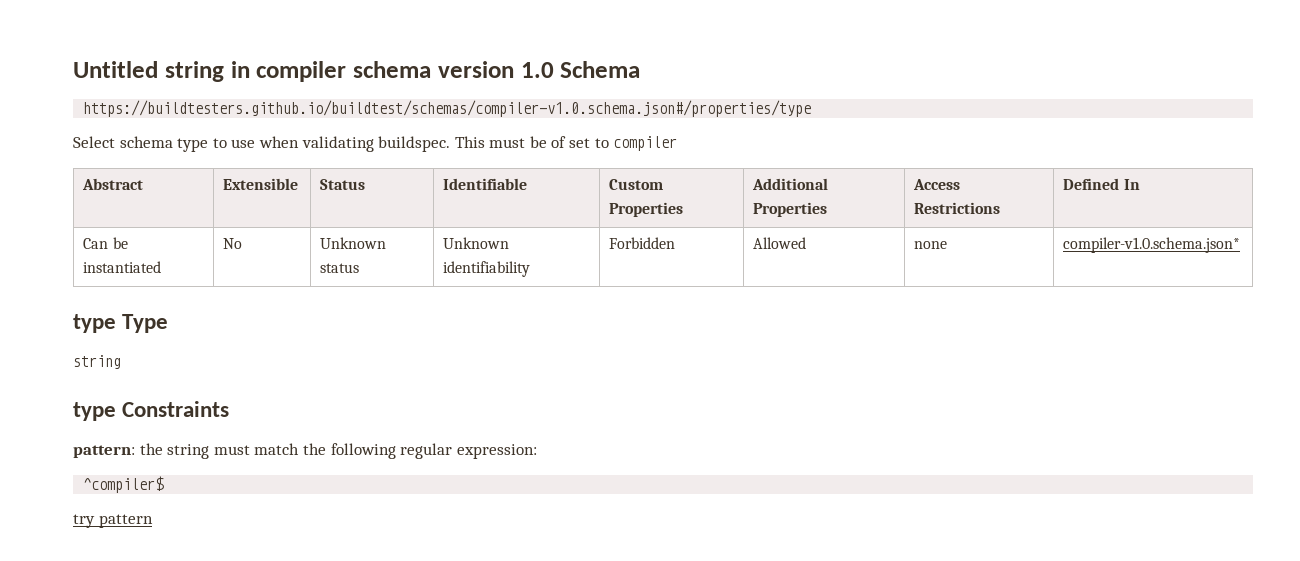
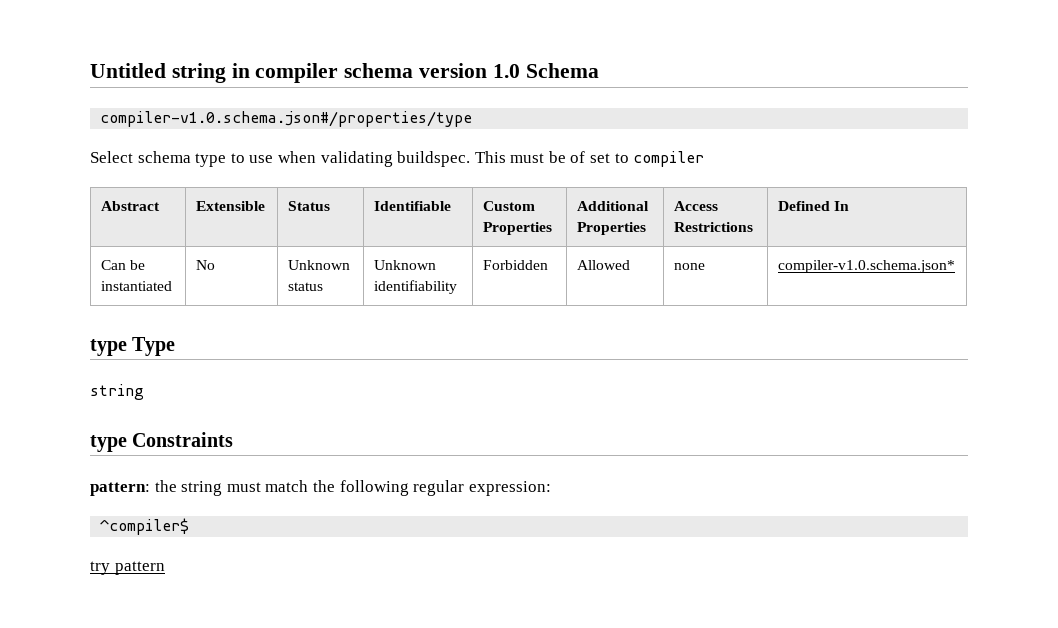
[83,100,812,117] https://buildtesters.github.io/buildtest/schemas/compiler-v1.0.schema.json#/properties/type -> [100,111,473,127] compiler-v1.0.schema.json#/properties/type

